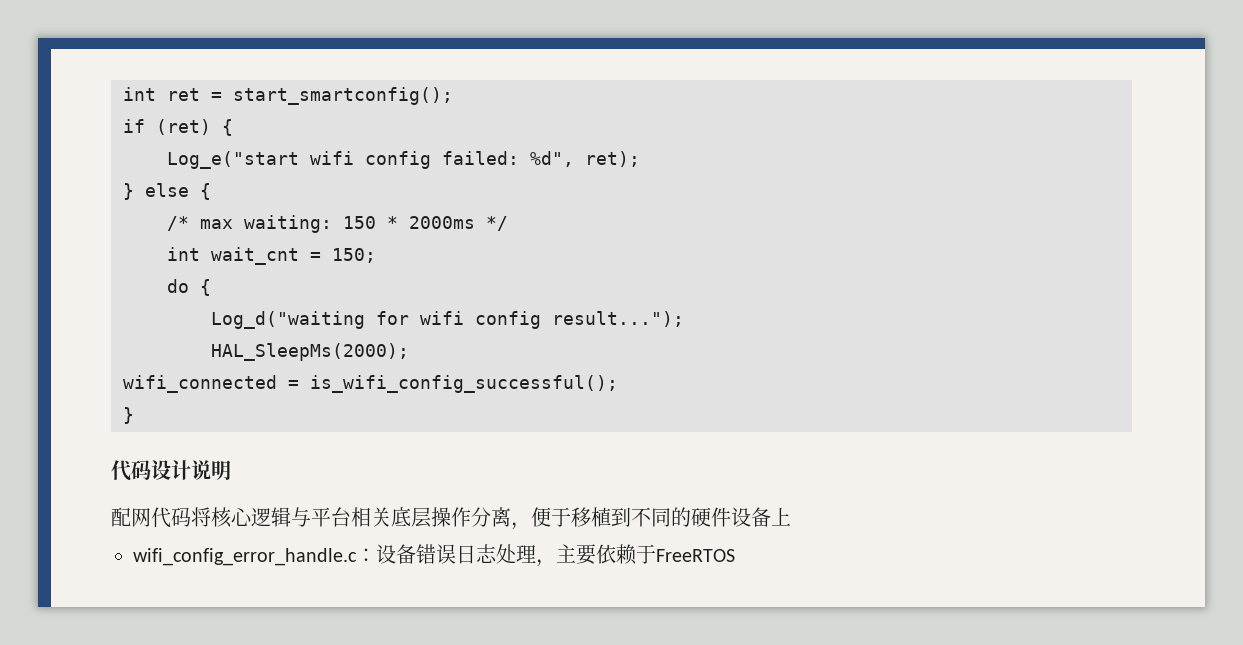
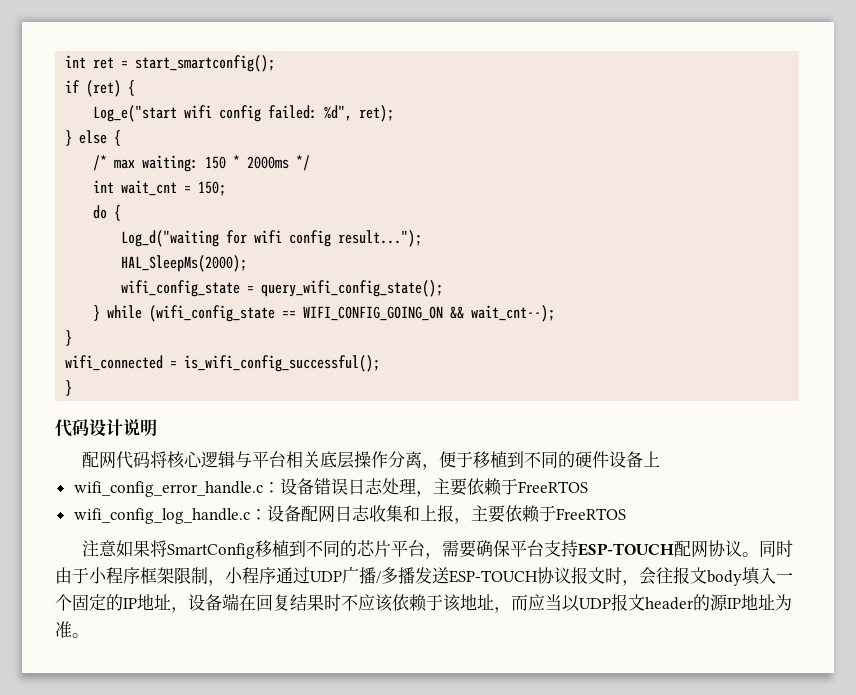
(409, 352) none -> [121,280,444,297] [93,305,556,322] [65,330,73,346] // wifi_config_state = query_wifi_config_state(); // } while (wifi_config_state == WIFI_CONFIG_GOING_ON && wait_cnt--); // }
(735, 555) none -> [73,505,626,524] [81,540,793,559] [55,566,793,586] [55,593,792,613] [55,621,89,638] // wifi_config_log_handle.c：设备配网日志收集和上报，主要依赖于FreeRTOS // 注意如果将SmartConfig移植到不同的芯片平台，需要确保平台支持ESP-TOUCH配网协议。同时由于小程序框架限制，小程序通过UDP广播/多播发送ESP-TOUCH协议报文时，会往报文body填入一个固定的IP地址，设备端在回复结果时不应该依赖于该地址，而应当以UDP报文header的源IP地址为准。

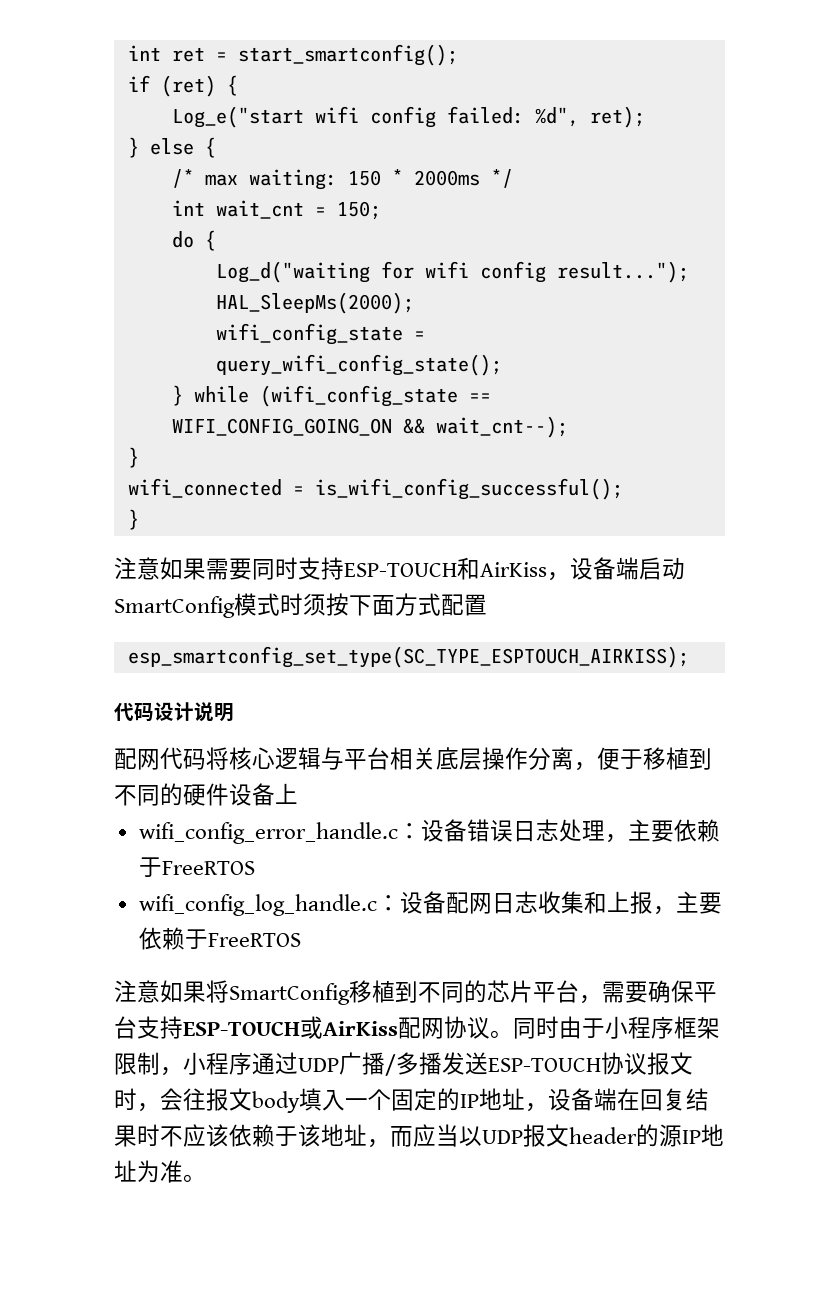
(73, 388) none -> [114,557,685,581] [114,593,487,618] [127,646,689,668] // 注意如果需要同时支持ESP-TOUCH和AirKiss，设备端启动SmartConfig模式时须按下面方式配置 // esp_smartconfig_set_type(SC_TYPE_ESPTOUCH_AIRKISS);
(674, 549) none -> [300,1016,398,1039] 或AirKiss

